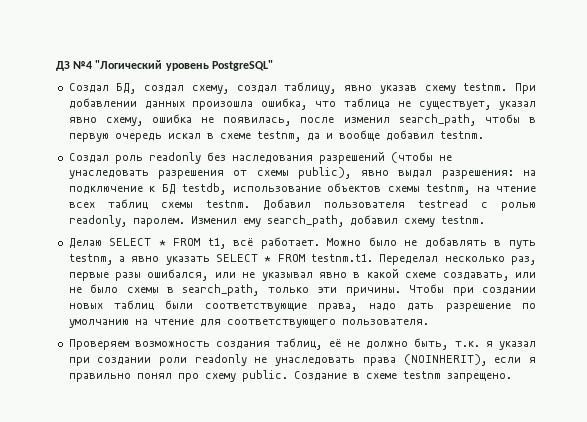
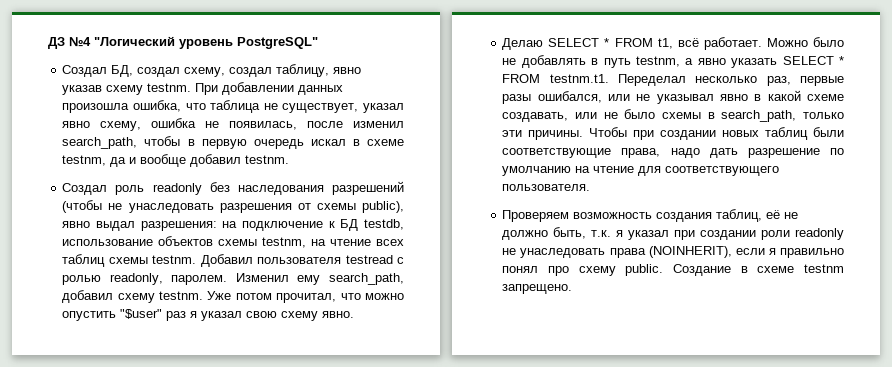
(485, 220) none -> [207,291,404,303] [62,309,355,321] Уже потом прочитал, что можно опустить "$user" раз я указал свою схему явно.

